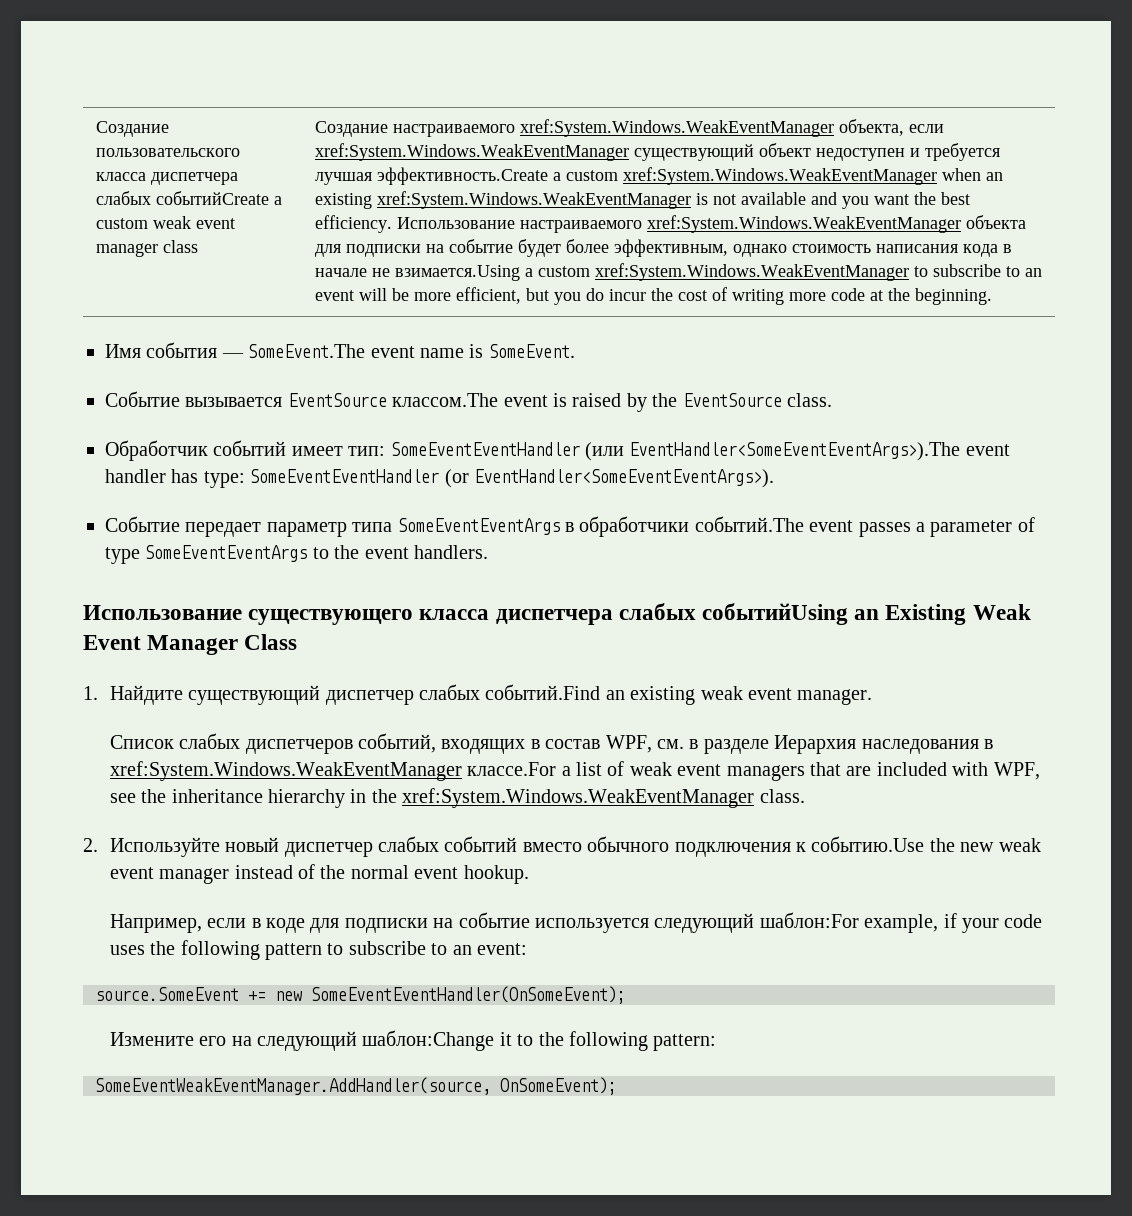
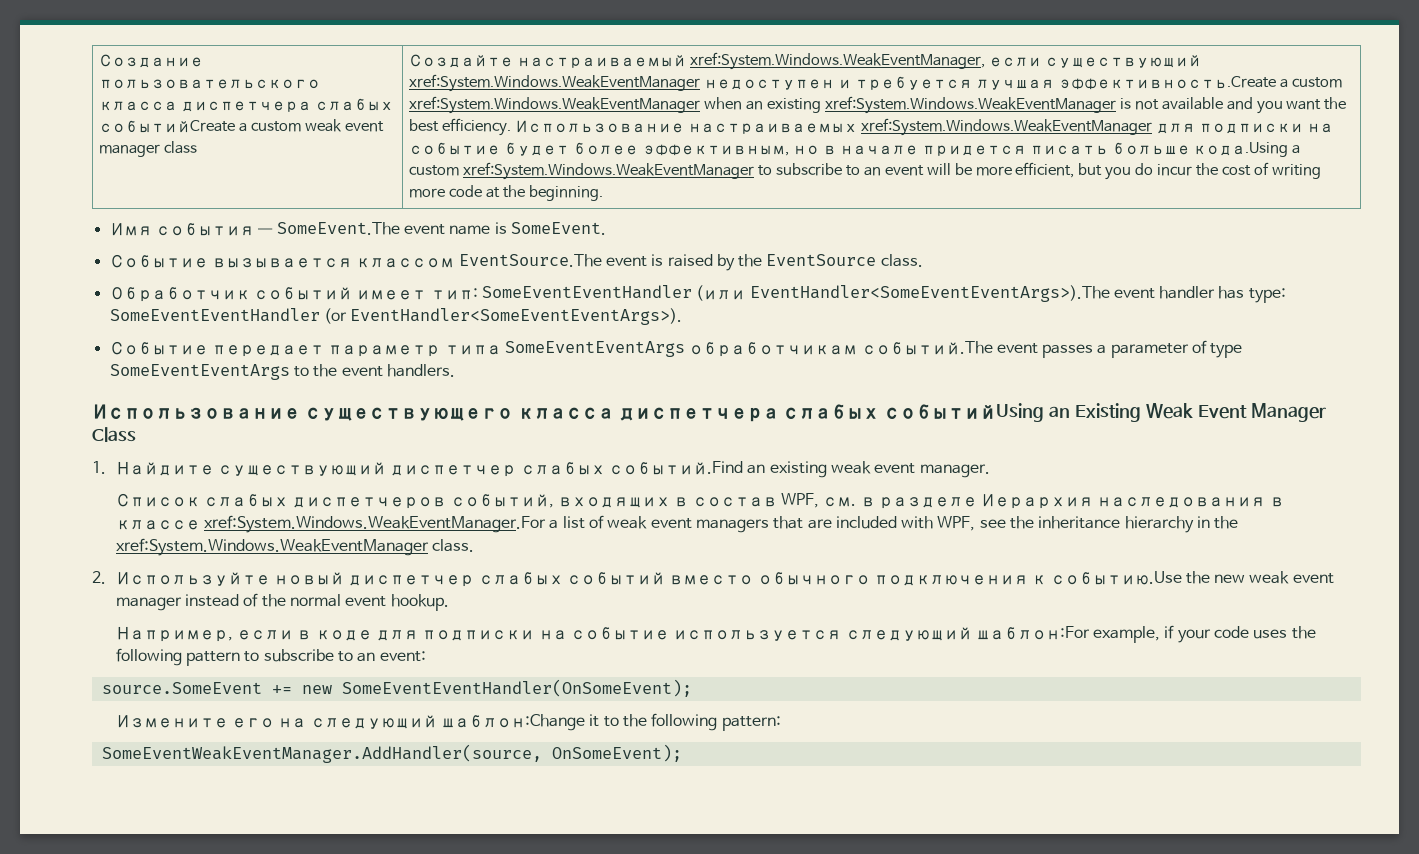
[314,119,944,137] [314,143,811,161] Создание настраиваемого xref:System.Windows.WeakEventManager объекта, если xref:System.Windows.WeakEventManager существующий объект -> [409,52,1201,70] [409,74,701,92] Создайте настраиваемый xref:System.Windows.WeakEventManager, если существующий xref:System.Windows.WeakEventManager
[519,215,1026,233] настраиваемого xref:System.Windows.WeakEventManager объекта -> [688,118,1152,136] настраиваемых xref:System.Windows.WeakEventManager
[732,244,1012,257] [314,265,520,281] однако стоимость написания кода в начале не взимается.Using -> [792,142,1289,157] но в начале придется писать больше кода.Using
[287,393,499,407] EventSource классом.The -> [356,254,602,268] классом EventSource.The
[565,516,690,537] в обработчики -> [689,342,858,357] обработчикам
[109,761,557,781] xref:System.Windows.WeakEventManager классе.For -> [115,515,546,533] классе xref:System.Windows.WeakEventManager.For

